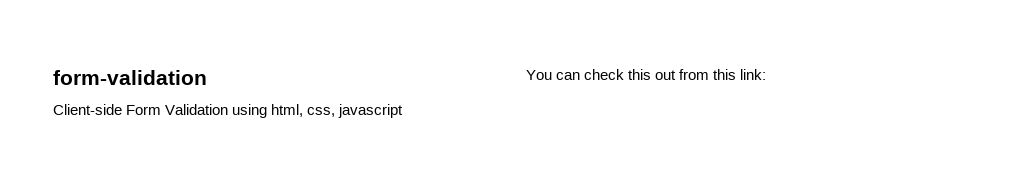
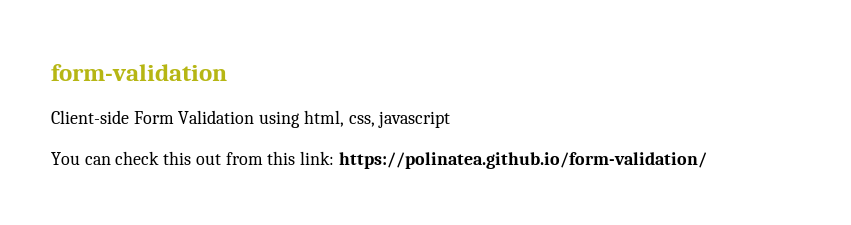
(767, 74) none -> [338,152,707,169] https://polinatea.github.io/form-validation/

